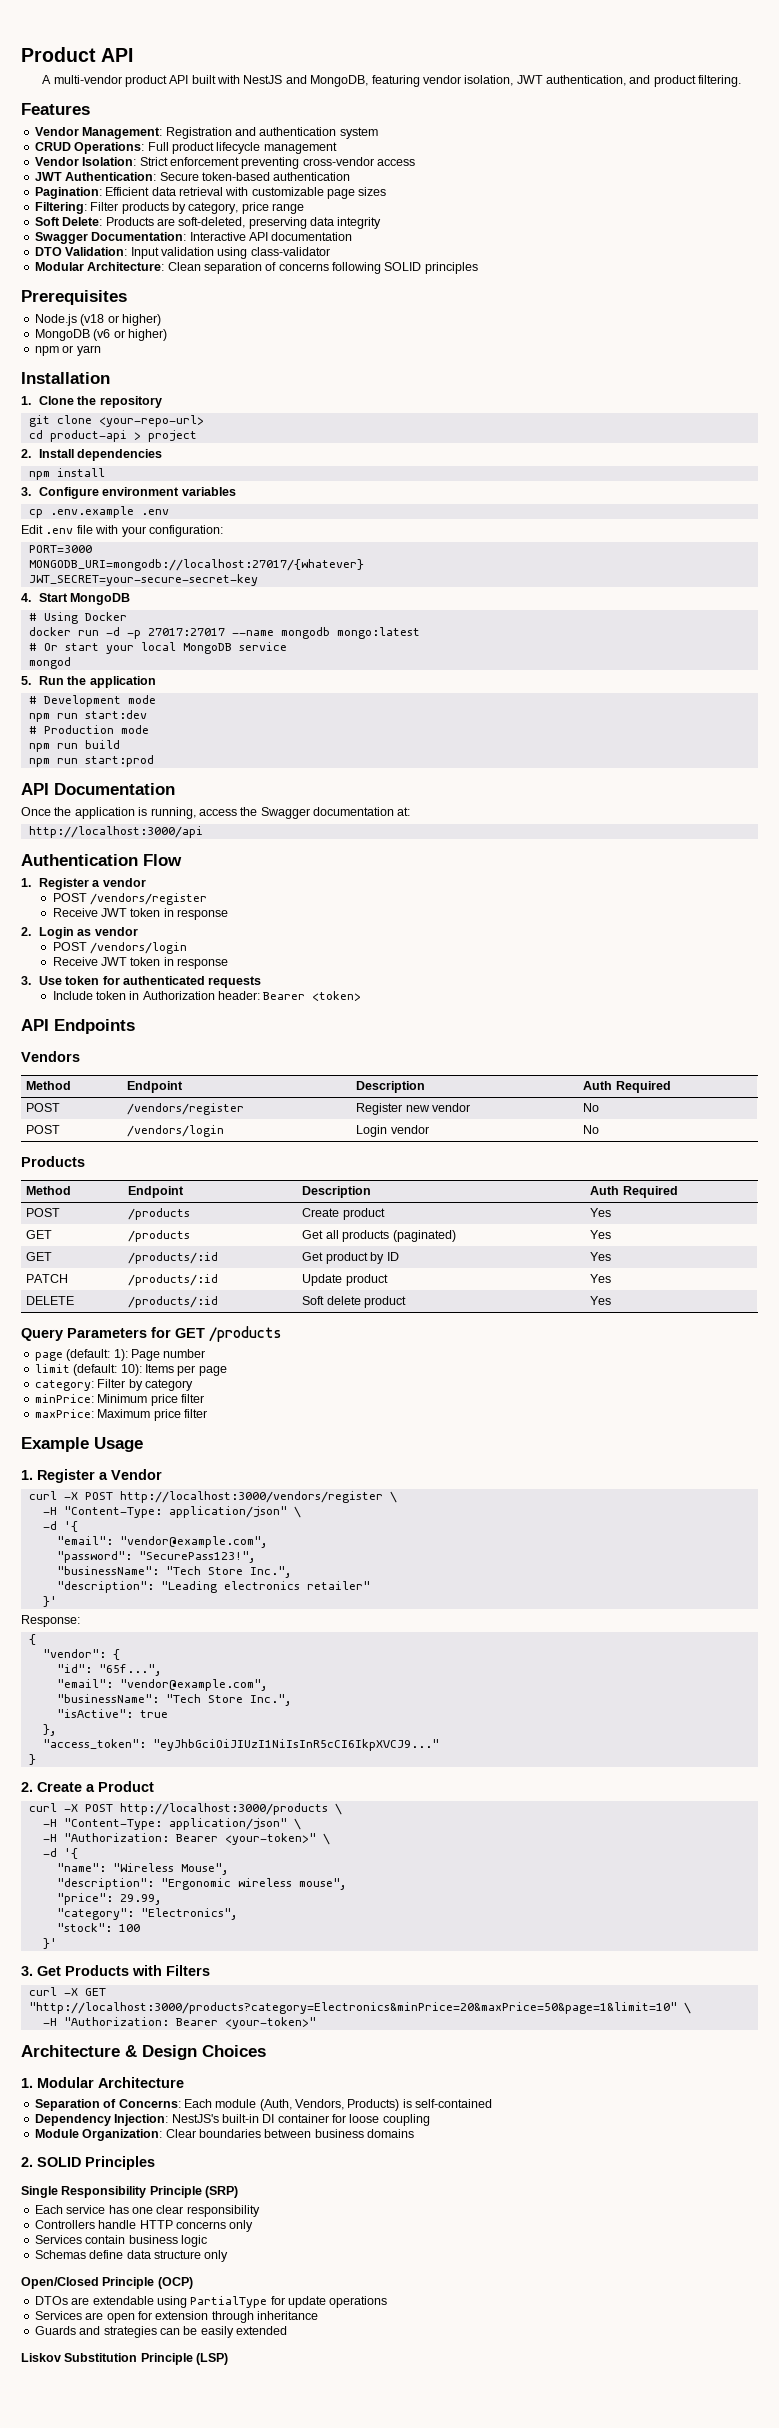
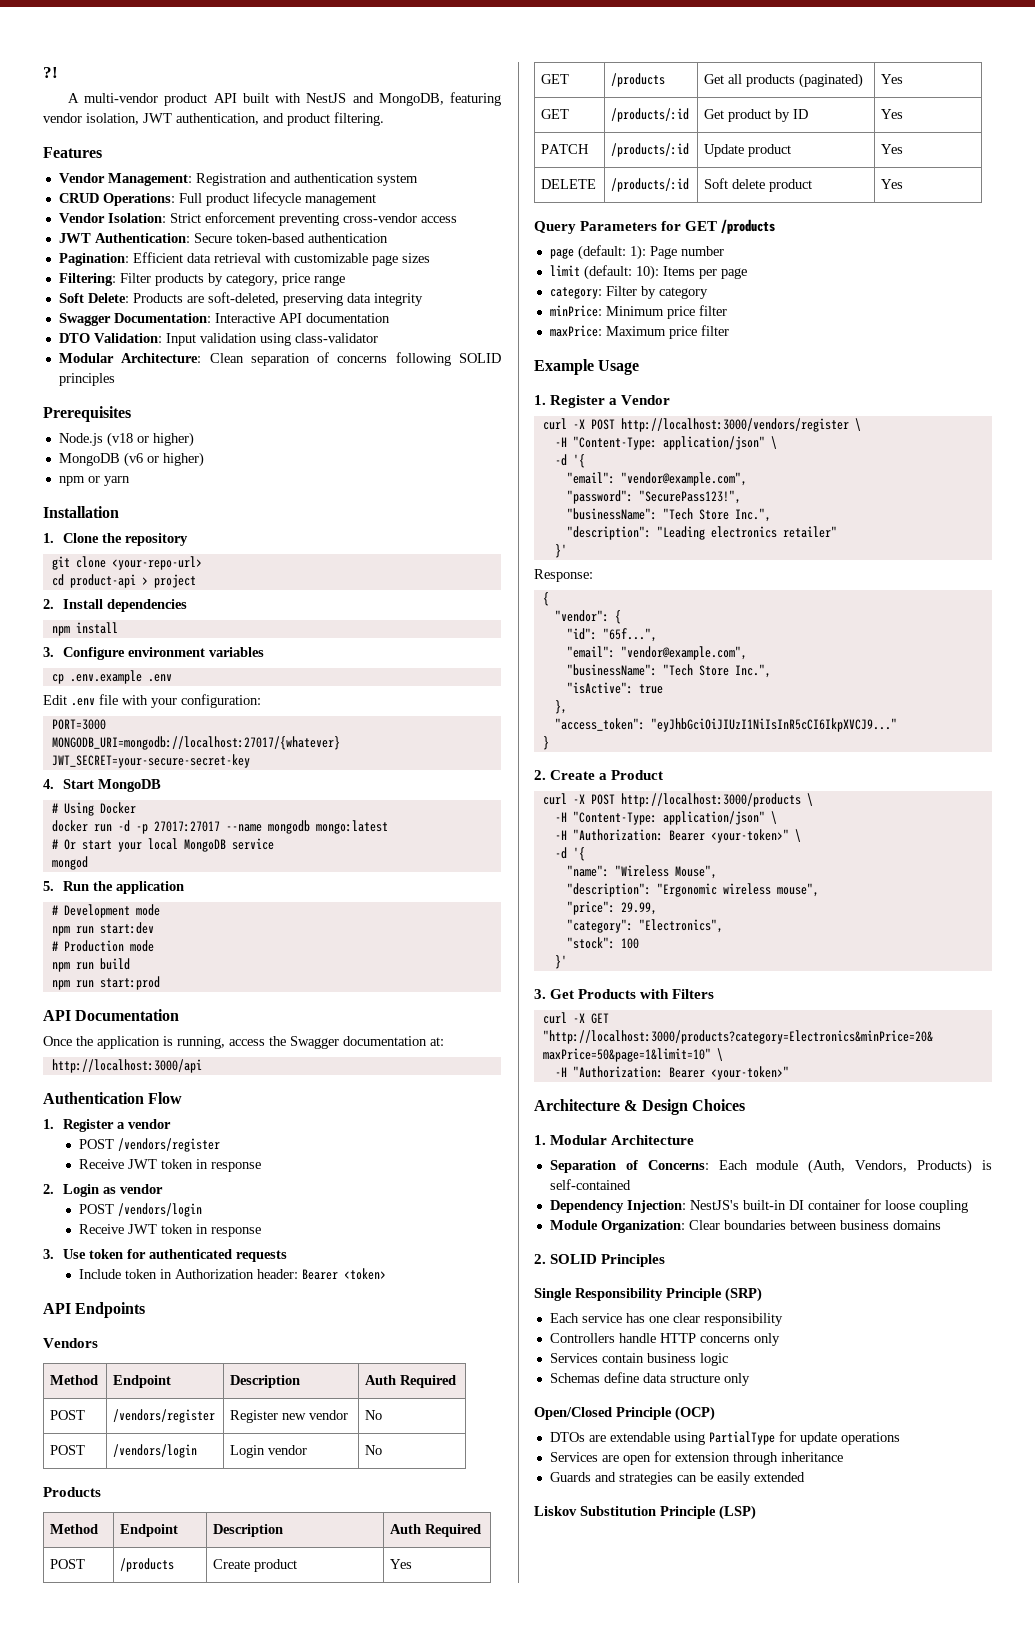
[21,47,134,62] Product API -> [43,67,58,78] ?!

